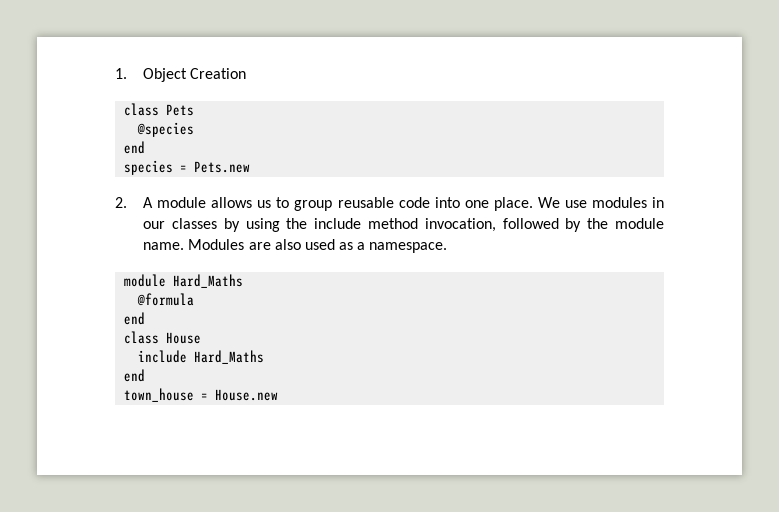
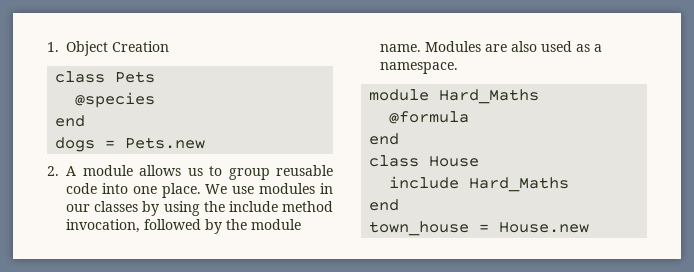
[124,160,174,175] species -> [55,137,96,152] dogs

